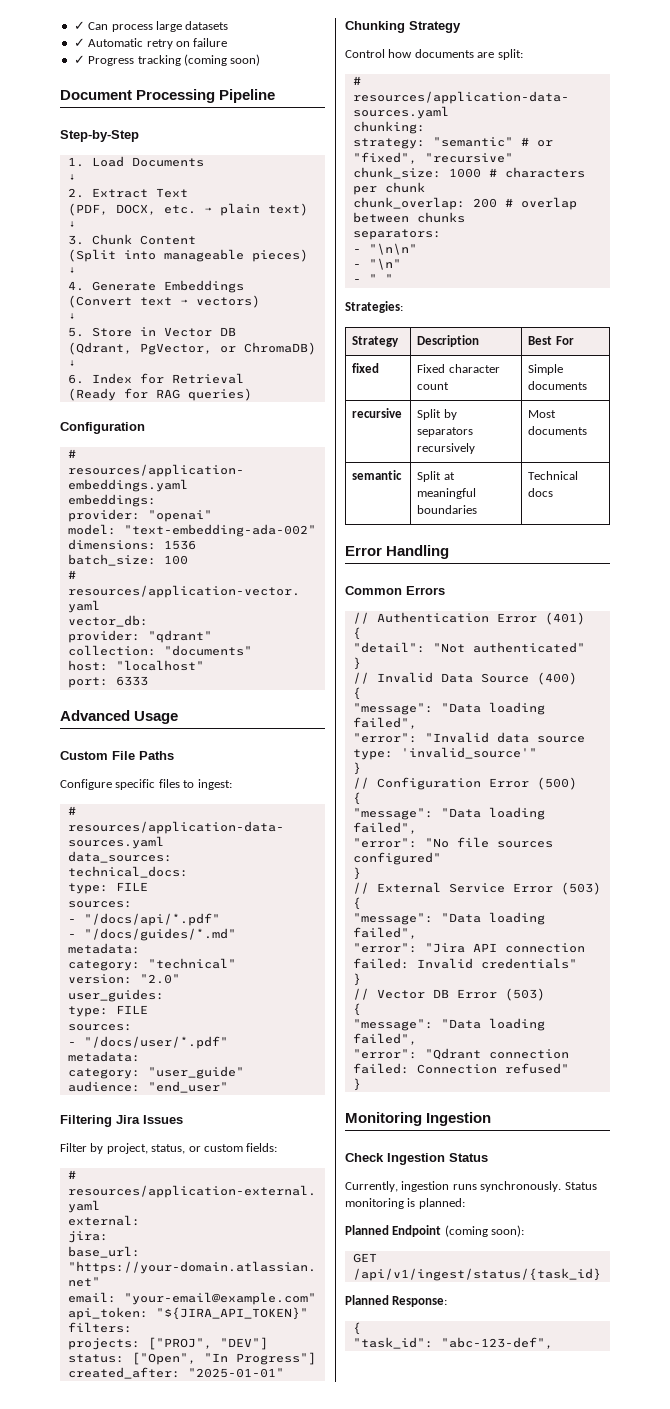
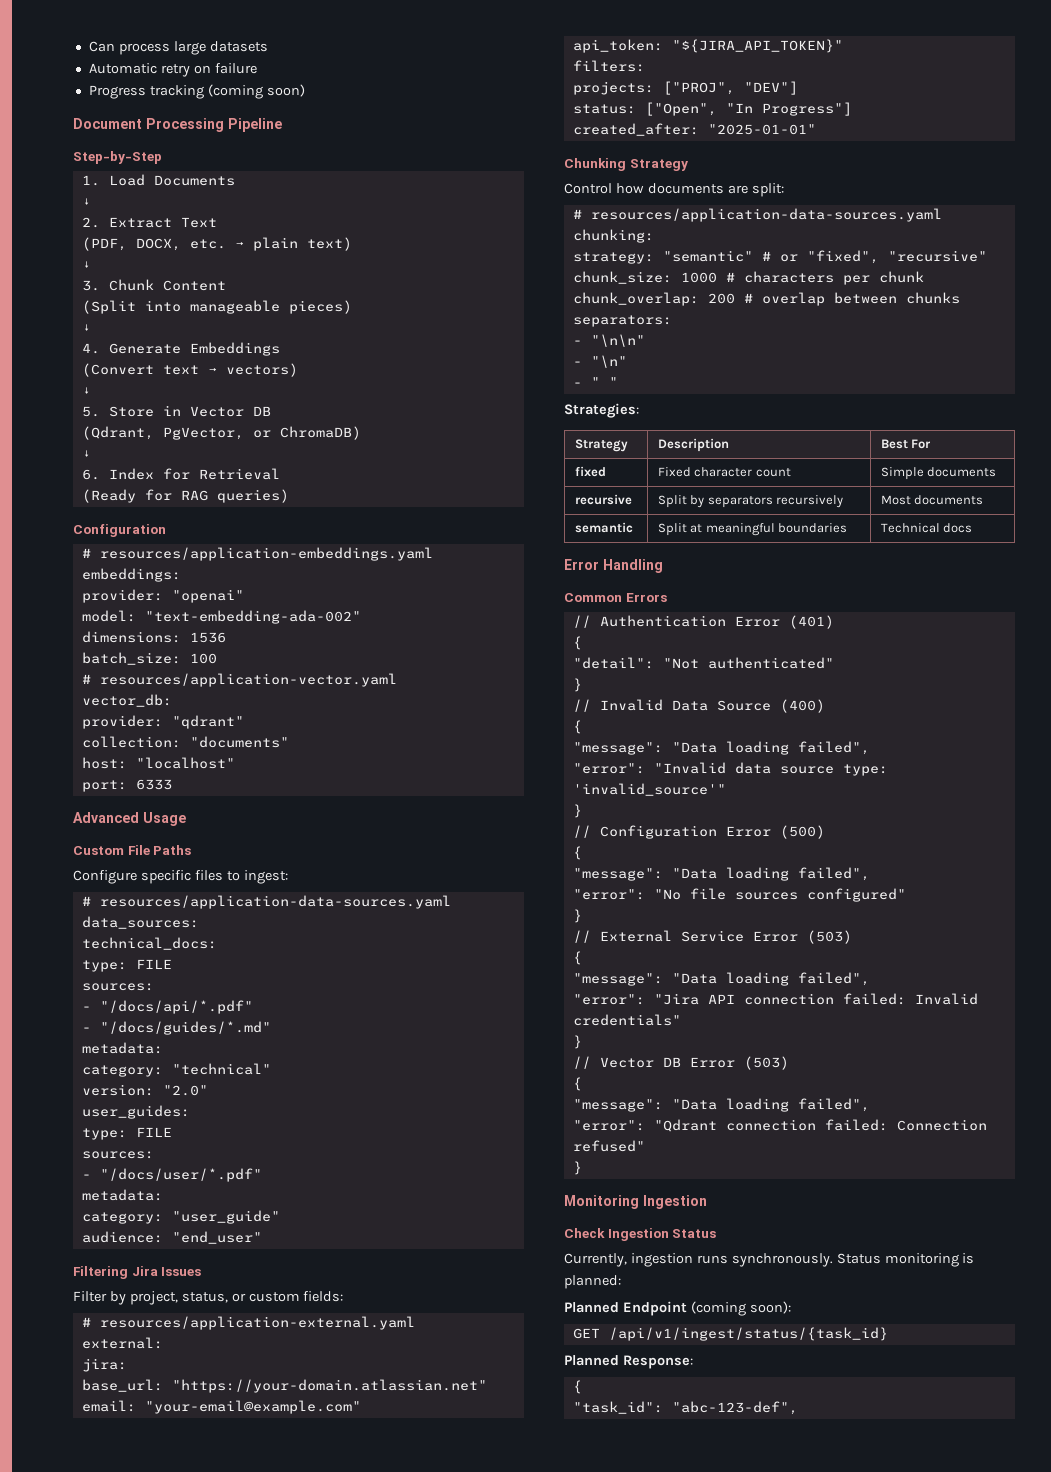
[73,21,85,30] ✓ -> (88, 46) none
[73,38,85,47] ✓ -> (268, 46) none
[73,55,85,64] ✓ -> (257, 68) none

